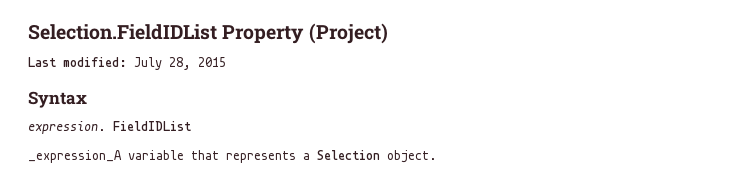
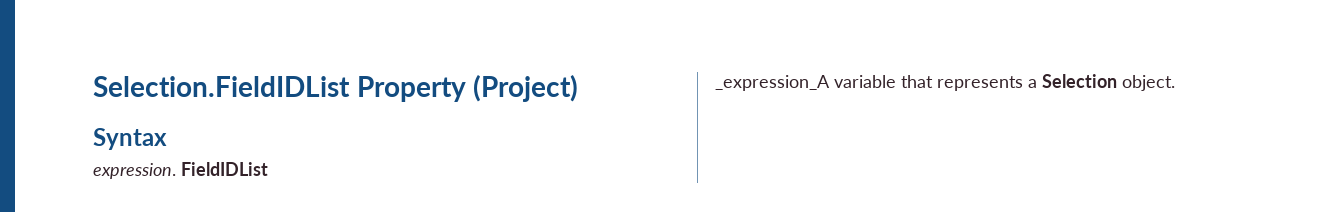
[28,57,226,70] // Last modified: July 28, 2015 -> (579, 88) none

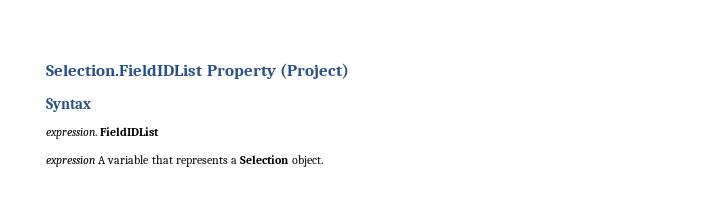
[715,75,830,91] _expression_A -> [46,156,107,167] expression A

